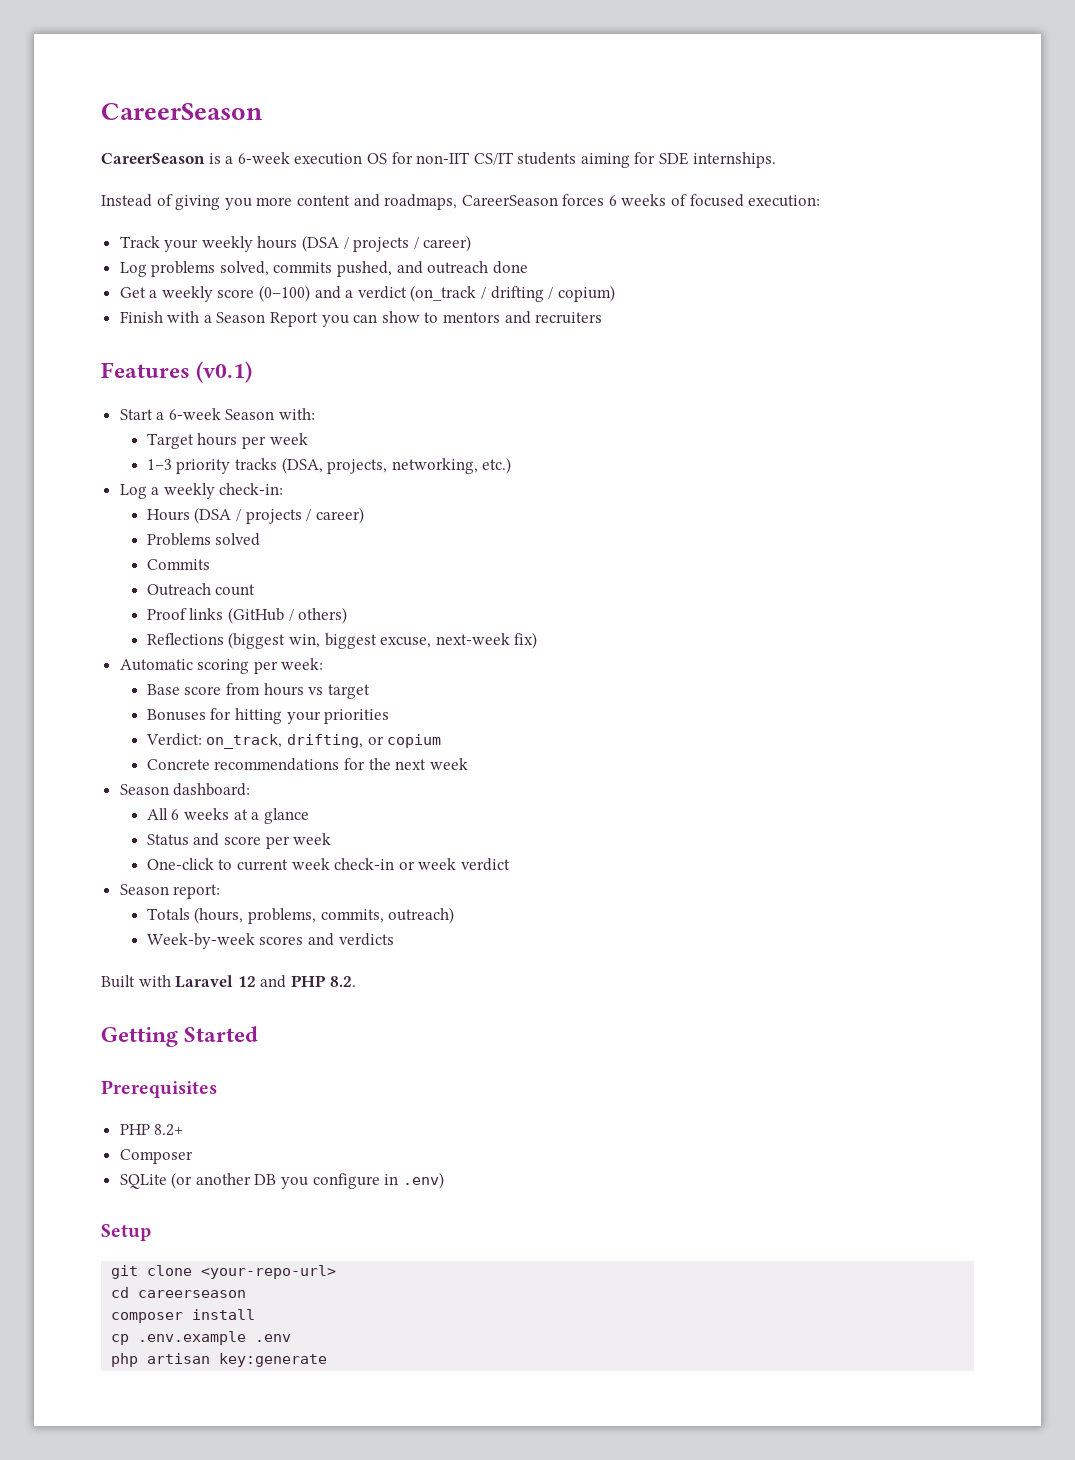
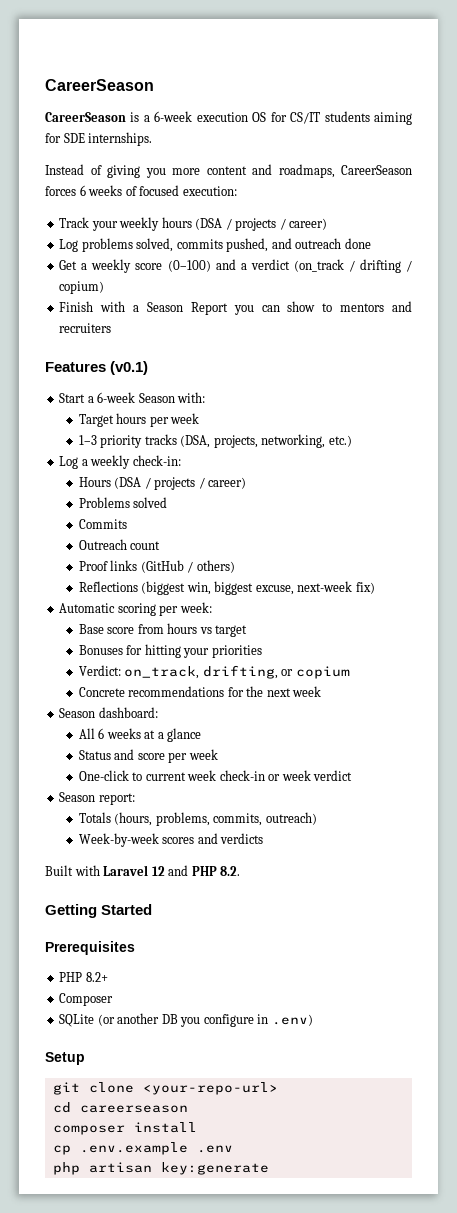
[416,152,471,164] non-IIT -> (287, 117) none

